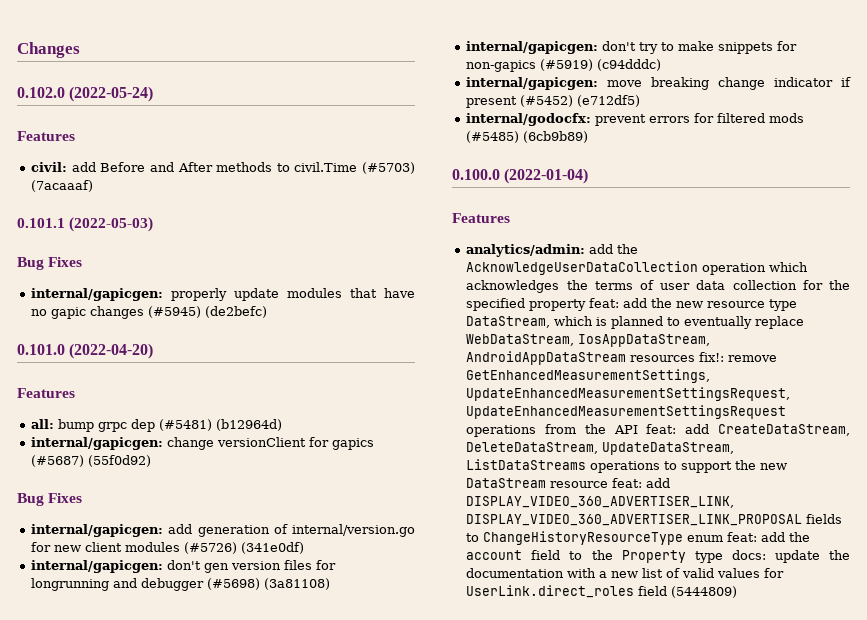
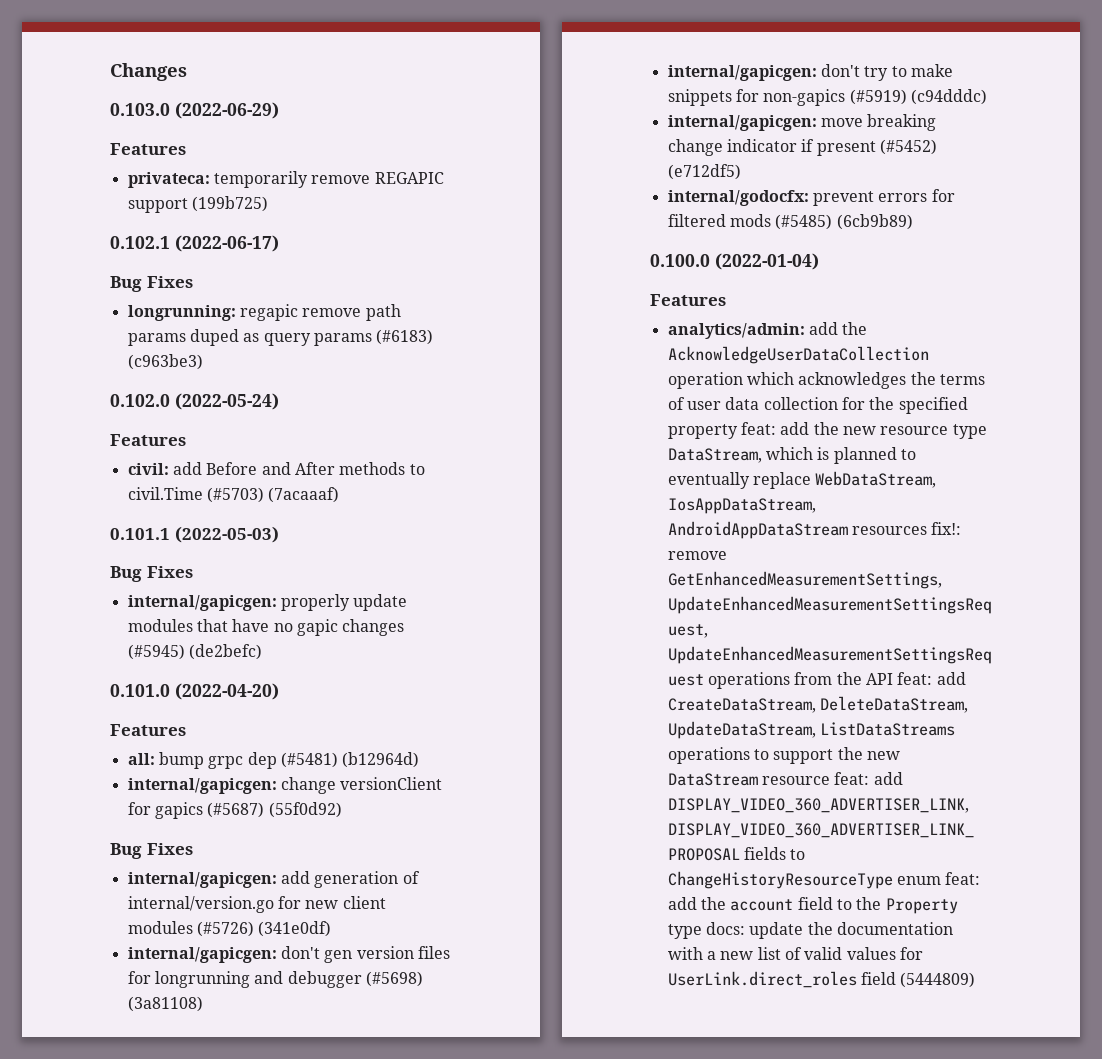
(80, 50) none -> [110,102,279,119] [110,143,186,155] [127,171,444,188] [127,196,268,213] [110,235,279,252] [110,276,193,292] [127,304,401,321] [127,329,434,346] [127,354,203,370] // 0.103.0 (2022-06-29) // Features // privateca: temporarily remove REGAPIC support (199b725) // 0.102.1 (2022-06-17) // Bug Fixes // longrunning: regapic remove path params duped as query params (#6183) (c963be3)

